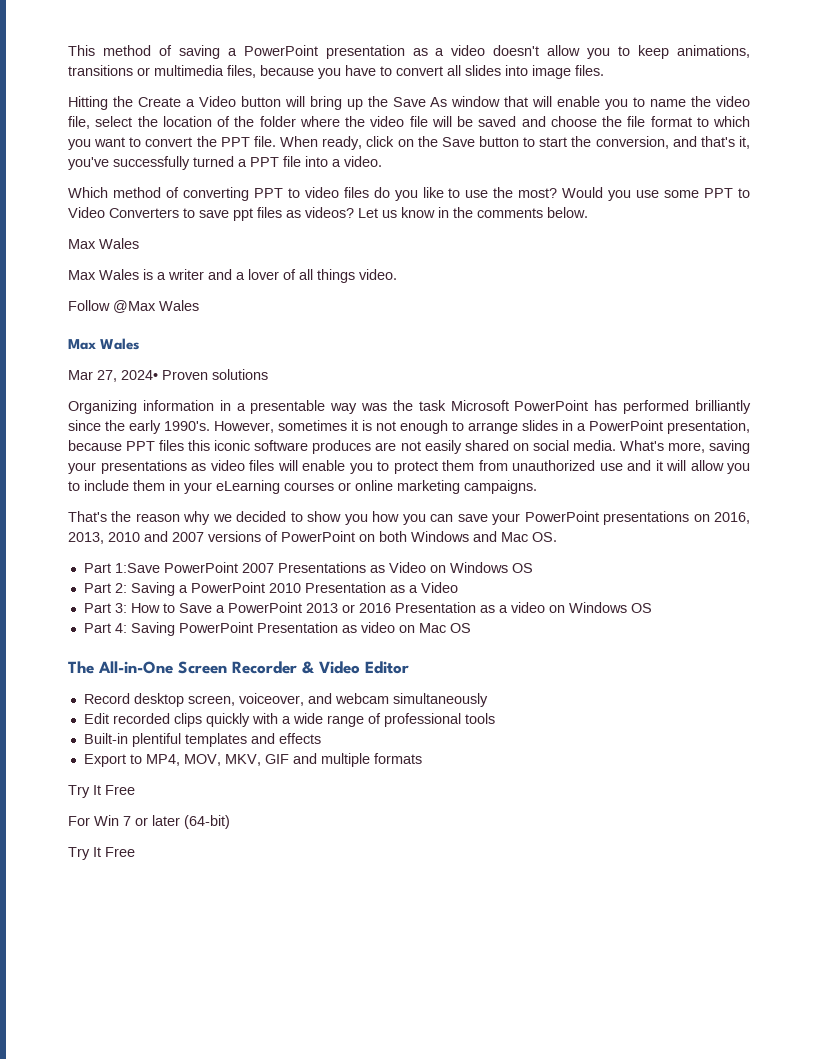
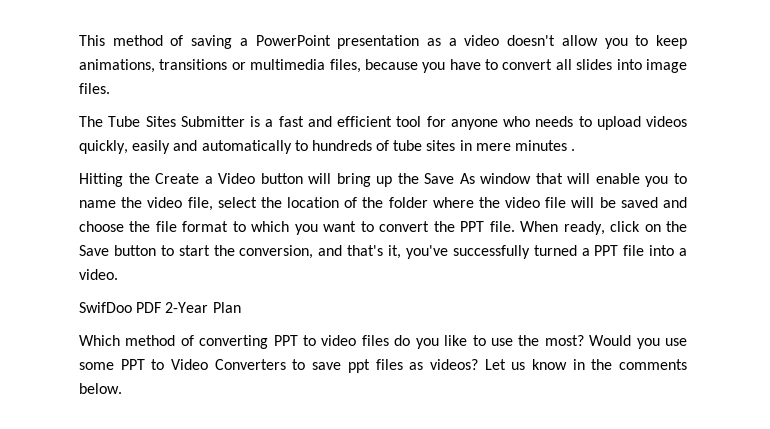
(604, 70) none -> [79,116,687,130] [79,140,576,154] // The Tube Sites Submitter is a fast and efficient tool for anyone who needs to upload videos quickly, easily and automatically to hundreds of tube sites in mere minutes .
(382, 161) none -> [79,302,241,313] // SwifDoo PDF 2-Year Plan
[68,238,139,249] [68,269,397,283] [68,300,199,313] [68,338,140,350] [68,369,268,382] [68,400,751,414] [68,420,750,434] [68,440,750,454] [68,460,750,474] [68,480,537,494] [68,511,751,525] [68,531,557,544] [83,562,533,573] [83,582,458,596] [83,602,652,613] [83,622,471,636] [68,661,409,674] [83,693,488,707] [83,713,495,727] [83,733,321,747] [83,753,422,767] [68,785,135,798] [68,815,230,829] [68,847,135,860] // Max Wales // Max Wales is a writer and a lover of all things video. // Follow @Max Wales // Max Wales // Mar 27, 2024• Proven solutions // Organizing information in a presentable way was the task Microsoft PowerPoint has performed brilliantly since the early 1990's. However, sometimes it is not enough to arrange slides in a PowerPoint presentation, because PPT files this iconic software produces are not easily shared on social media. What's more, saving your presentations as video files will enable you to protect them from unauthorized use and it will allow you to include them in your eLearning courses or online marketing campaigns. // That's the reason why we decided to show you how you can save your PowerPoint presentations on 2016, 2013, 2010 and 2007 versions of PowerPoint on both Windows and Mac OS. // Part 1:Save PowerPoint 2007 Presentations as Video on Windows OS // Part 2: Saving a PowerPoint 2010 Presentation as a Video // Part 3: How to Save a PowerPoint 2013 or 2016 Presentation as a video on Windows OS // Part 4: Saving PowerPoint Presentation as video on Mac OS // The All-in-One Screen Recorder & Video Editor // Record desktop screen, voiceover, and webcam simultaneously // Edit recorded clips quickly with a wide range of professional tools // Built-in plentiful templates and effects // Export to MP4, MOV, MKV, GIF and multiple formats // Try It Free // For Win 7 or later (64-bit) // Try It Free -> (122, 388) none

